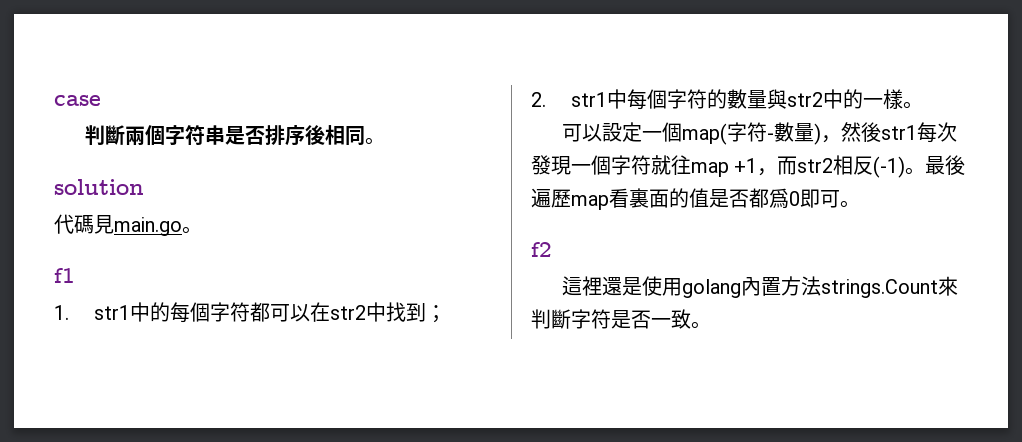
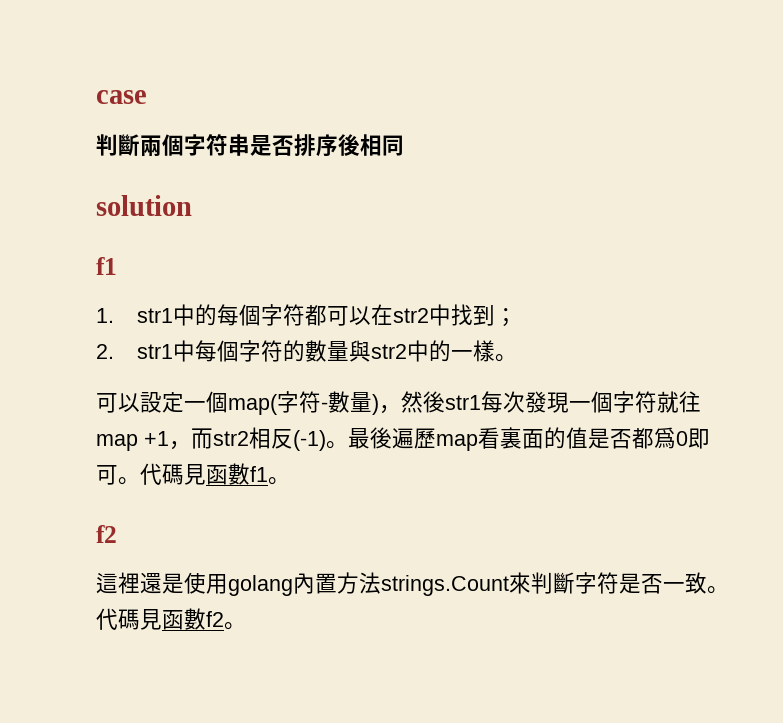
[365,137,386,145] 。 -> (404, 145) none
[54,214,202,236] // 代碼見main.go。 -> (192, 205) none
(860, 204) none -> [140,463,290,485] 代碼見函數f1。
(711, 325) none -> [96,608,246,630] 代碼見函數f2。

